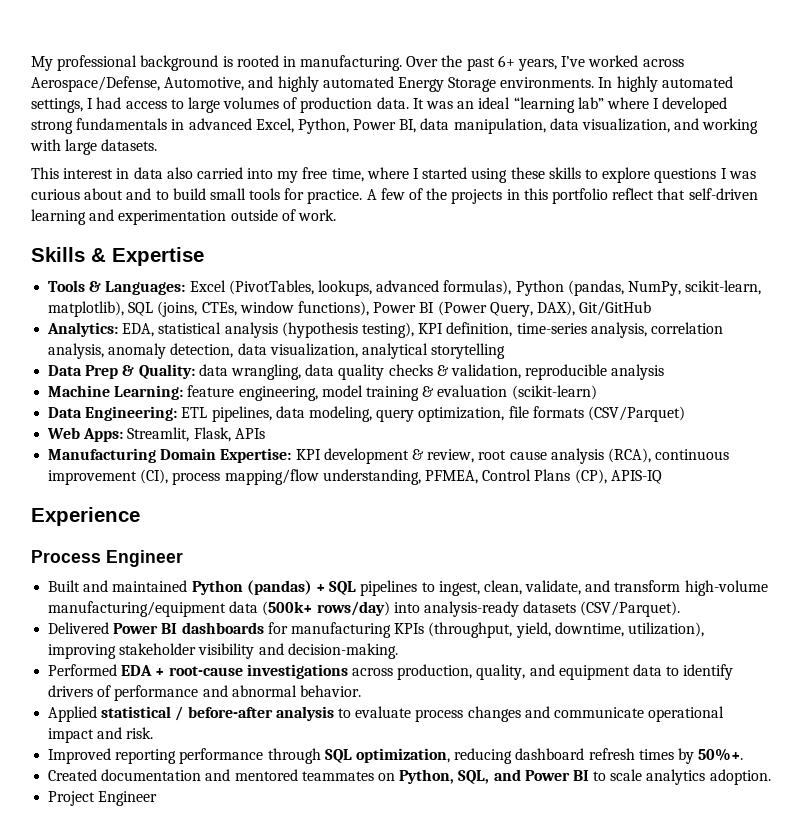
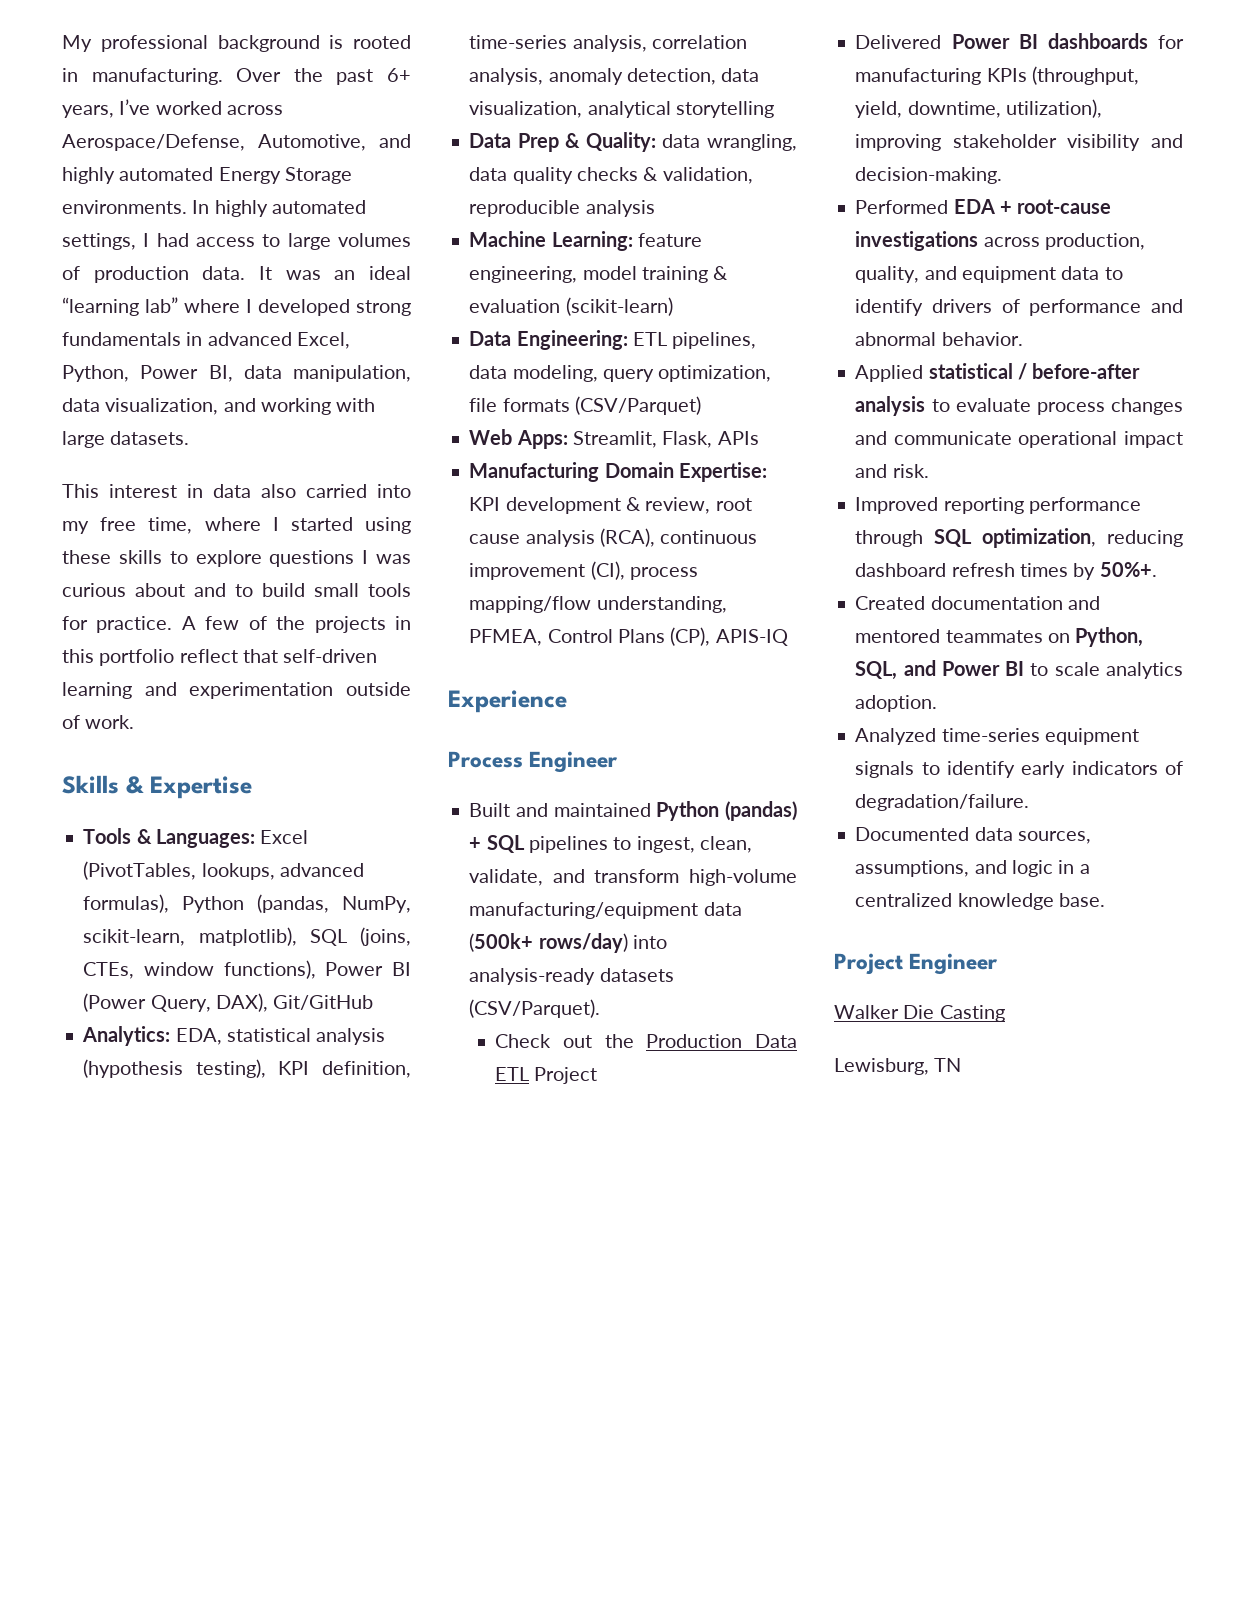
(681, 609) none -> [495,1034,797,1048] [495,1067,598,1084] // Check out the Production Data ETL Project
[48,791,158,806] Project Engineer -> [855,728,1139,745] [855,761,1183,778] [855,794,1030,811] [855,827,1091,844] [855,860,1090,877] [855,893,1105,910] [834,953,999,975] [834,1005,1005,1022] [834,1058,962,1075] Analyzed time-series equipment signals to identify early indicators of degradation/failure. // Documented data sources, assumptions, and logic in a centralized knowledge base. // Project Engineer // Walker Die Casting // Lewisburg, TN

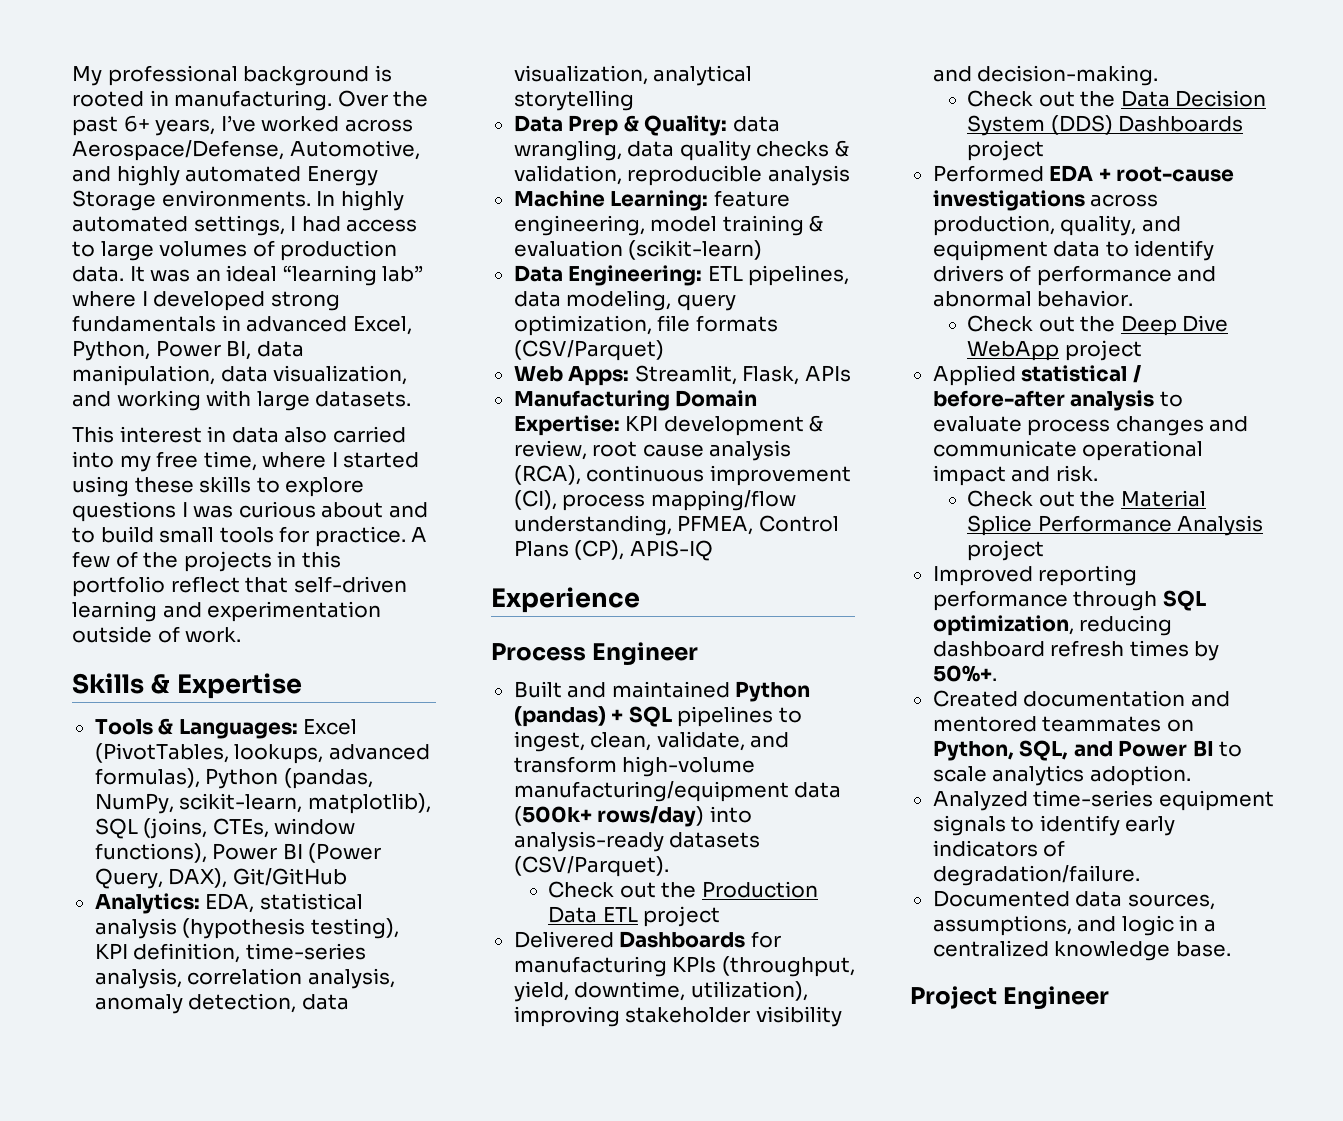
[534,1067,598,1084] Project -> [643,906,721,927] project
[951,33,1148,49] Power BI dashboards -> [619,931,746,948] Dashboards
(1003, 175) none -> [967,90,1267,107] [967,115,1244,136] [967,140,1045,161] // Check out the Data Decision System (DDS) Dashboards project
(1023, 339) none -> [967,315,1229,336] [967,340,1142,361] // Check out the Deep Dive WebApp project
(929, 471) none -> [967,490,1206,507] [967,515,1264,536] [967,540,1045,561] // Check out the Material Splice Performance Analysis project
[834,1005,1005,1022] [834,1058,962,1075] // Walker Die Casting // Lewisburg, TN -> (1110, 998) none

